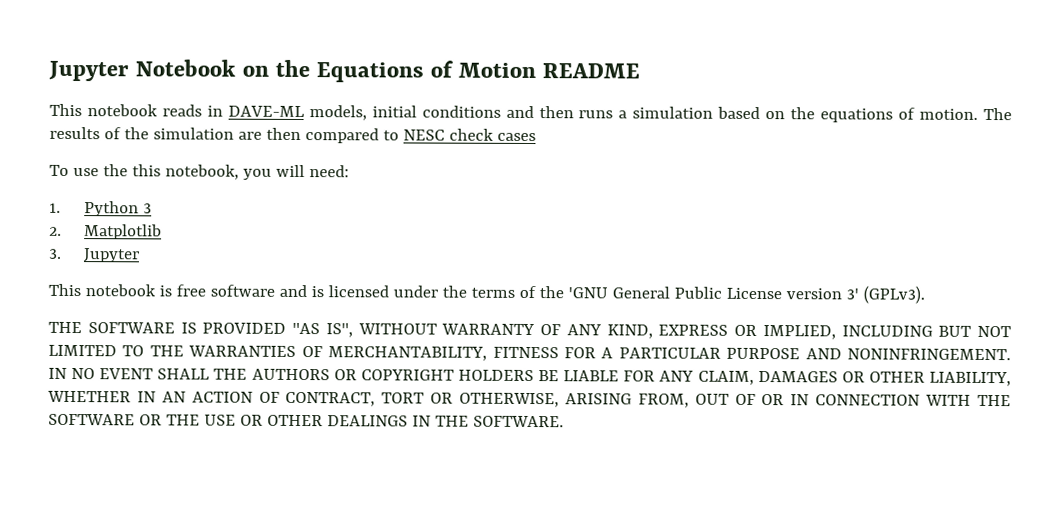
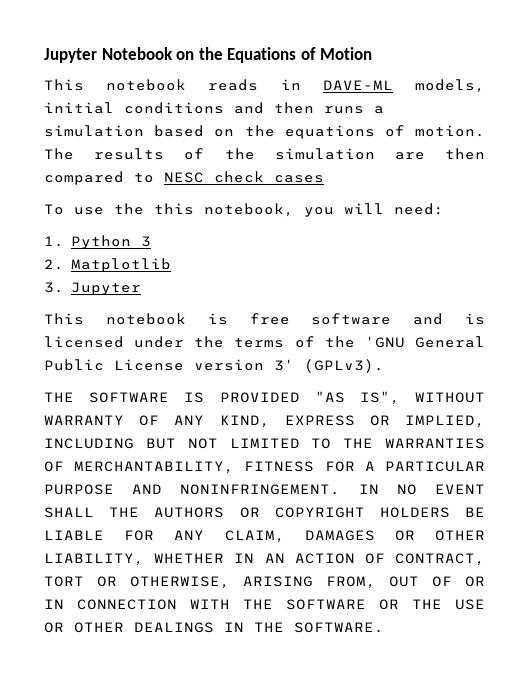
[542,63,641,79] README -> (372, 53) none

